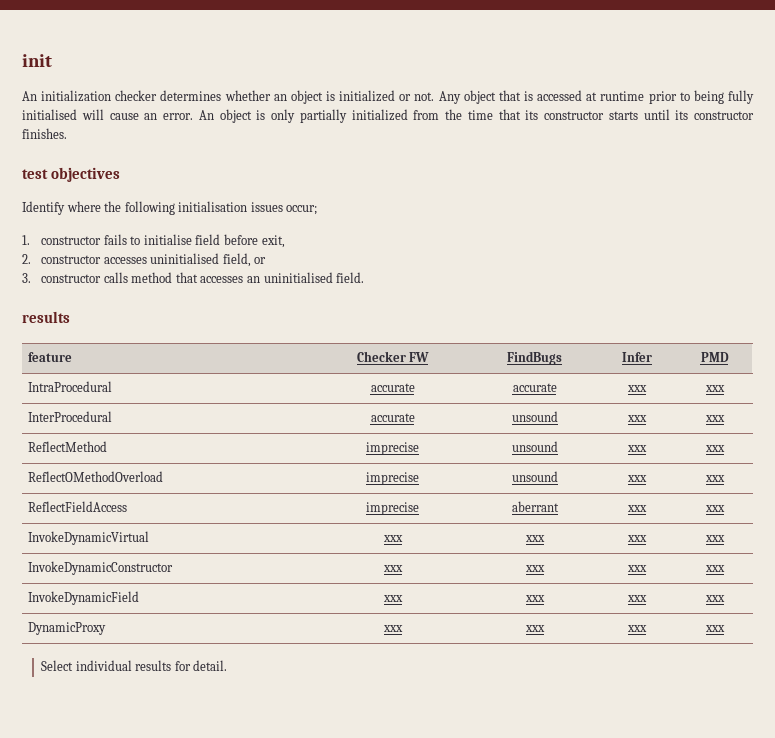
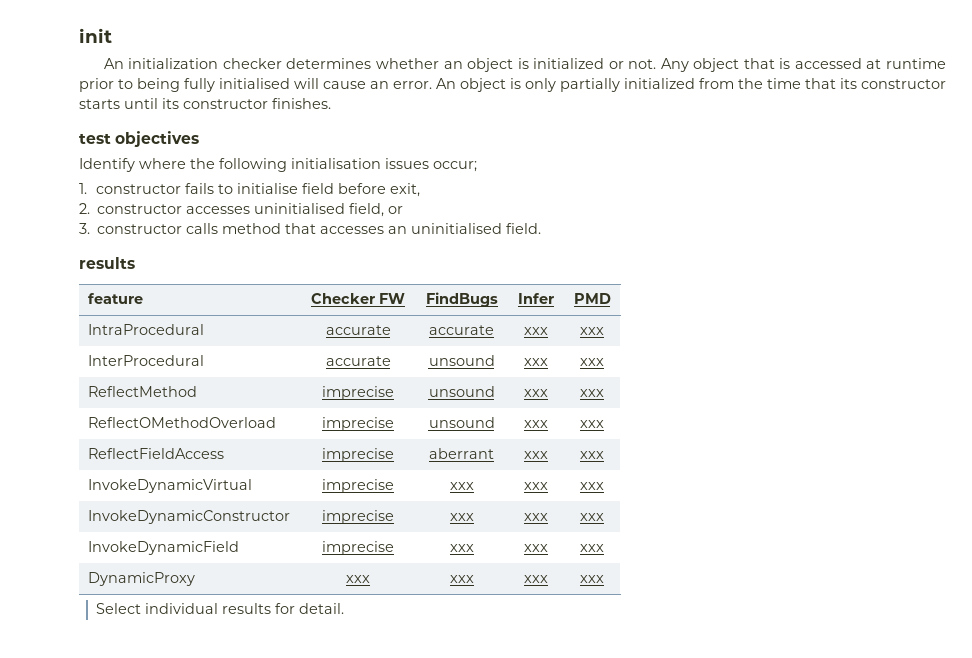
[382,535,403,542] xxx -> [322,479,394,493] imprecise
[382,565,403,572] xxx -> [322,510,394,524] imprecise
[382,595,403,602] xxx -> [322,541,394,555] imprecise

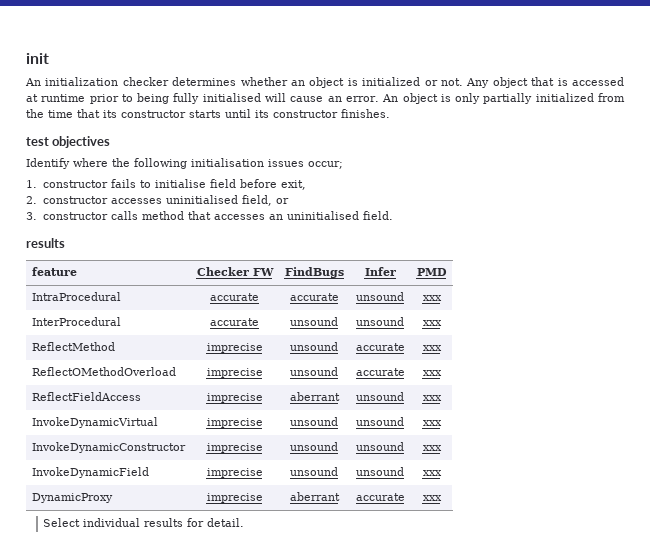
[523,327,548,335] xxx -> [356,292,404,301] unsound
[523,358,548,366] xxx -> [356,317,404,326] unsound
[523,389,548,397] xxx -> [355,343,405,351] accurate
[523,420,548,428] xxx -> [355,368,405,376] accurate
[523,451,548,459] xxx -> [356,392,404,401] unsound
[449,482,474,490] [523,482,548,490] xxx | xxx -> [290,417,338,426] [356,417,404,426] unsound | unsound
[449,513,474,521] [523,513,548,521] xxx | xxx -> [290,442,338,451] [356,442,404,451] unsound | unsound
[449,544,474,552] [523,544,548,552] xxx | xxx -> [290,467,338,476] [356,467,404,476] unsound | unsound
[346,575,370,583] [449,575,474,583] [523,575,548,583] xxx | xxx | xxx -> [206,493,263,503] [289,492,340,501] [355,493,405,501] imprecise | aberrant | accurate

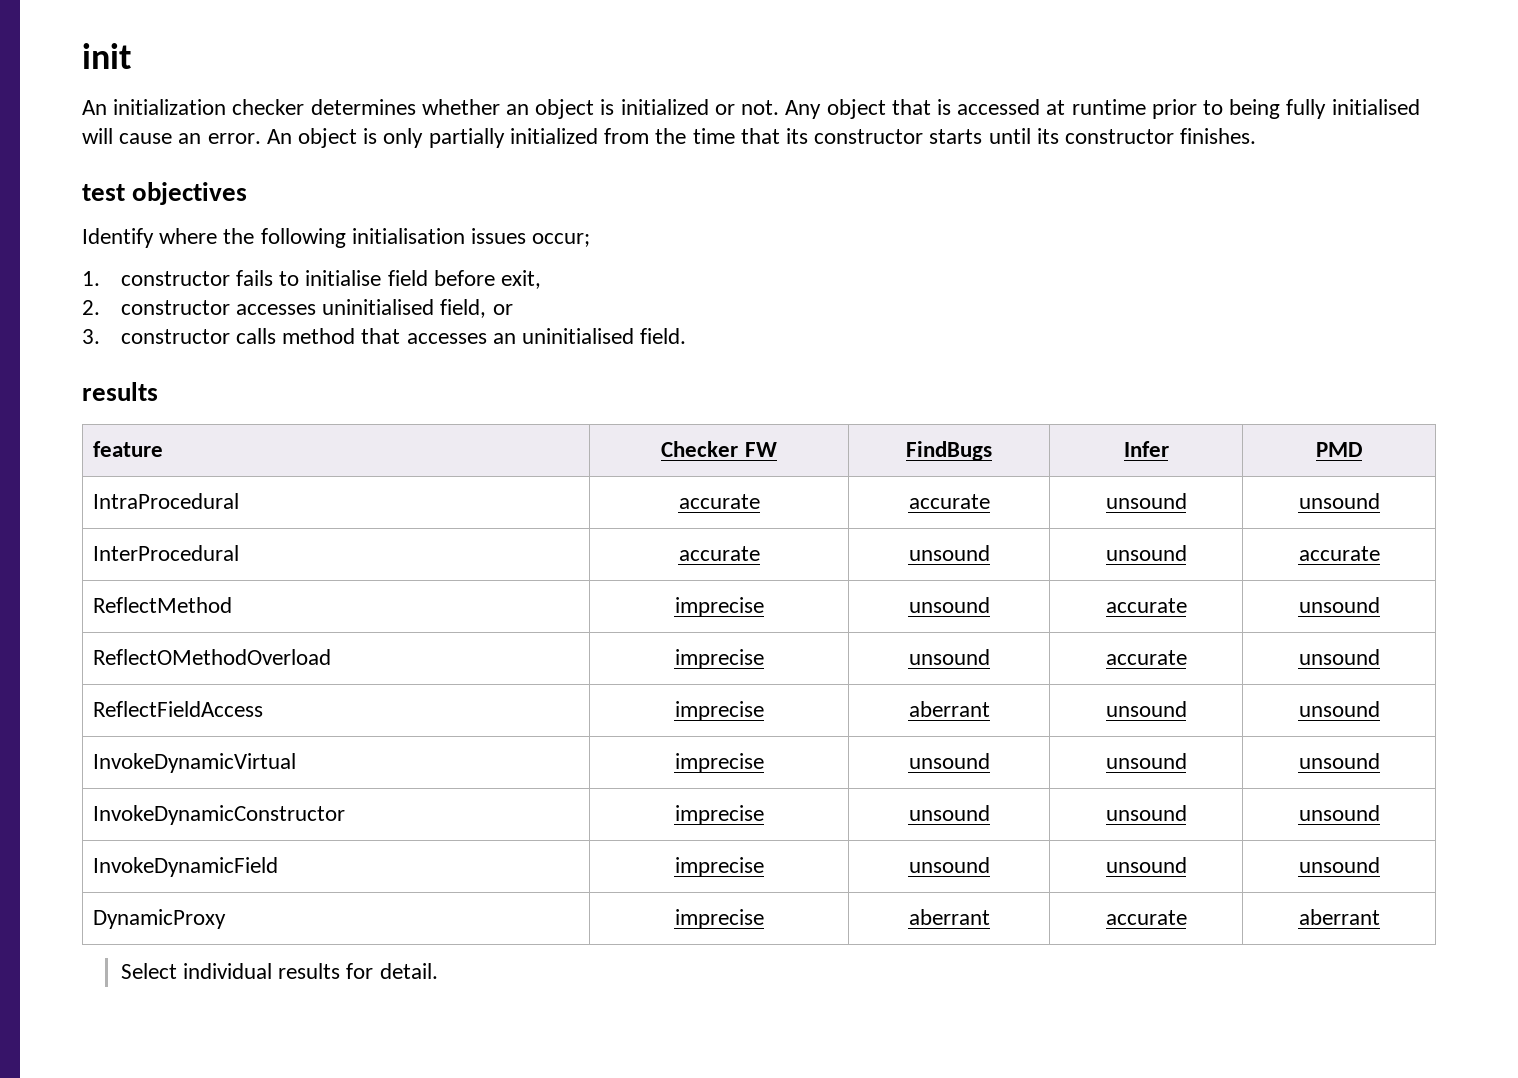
[422,295,442,301] xxx -> [1298,493,1380,509] unsound
[422,320,442,326] xxx -> [1298,546,1380,561] accurate
[422,345,442,351] xxx -> [1298,597,1380,613] unsound
[422,370,442,376] xxx -> [1298,649,1380,665] unsound
[422,395,442,401] xxx -> [1298,701,1380,717] unsound
[422,420,442,426] xxx -> [1298,753,1380,769] unsound
[422,445,442,451] xxx -> [1298,805,1380,821] unsound
[422,470,442,476] xxx -> [1298,857,1380,873] unsound
[422,495,442,501] xxx -> [1298,909,1380,925] aberrant

